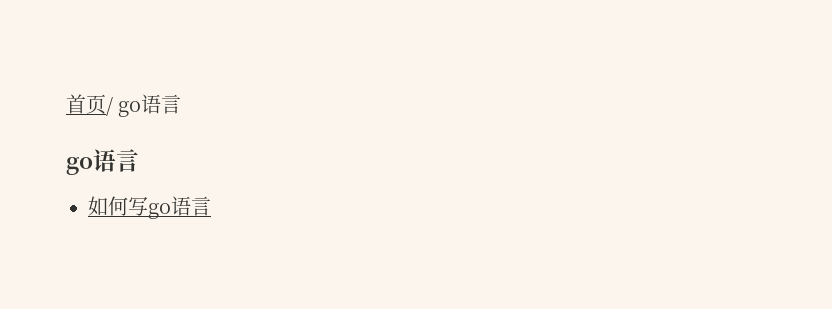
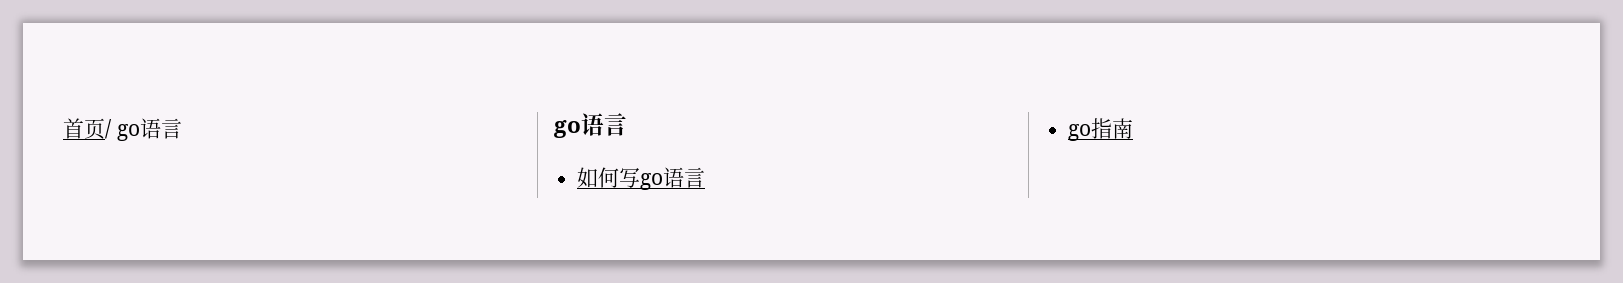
(211, 206) none -> [1068,118,1134,141] // go指南

